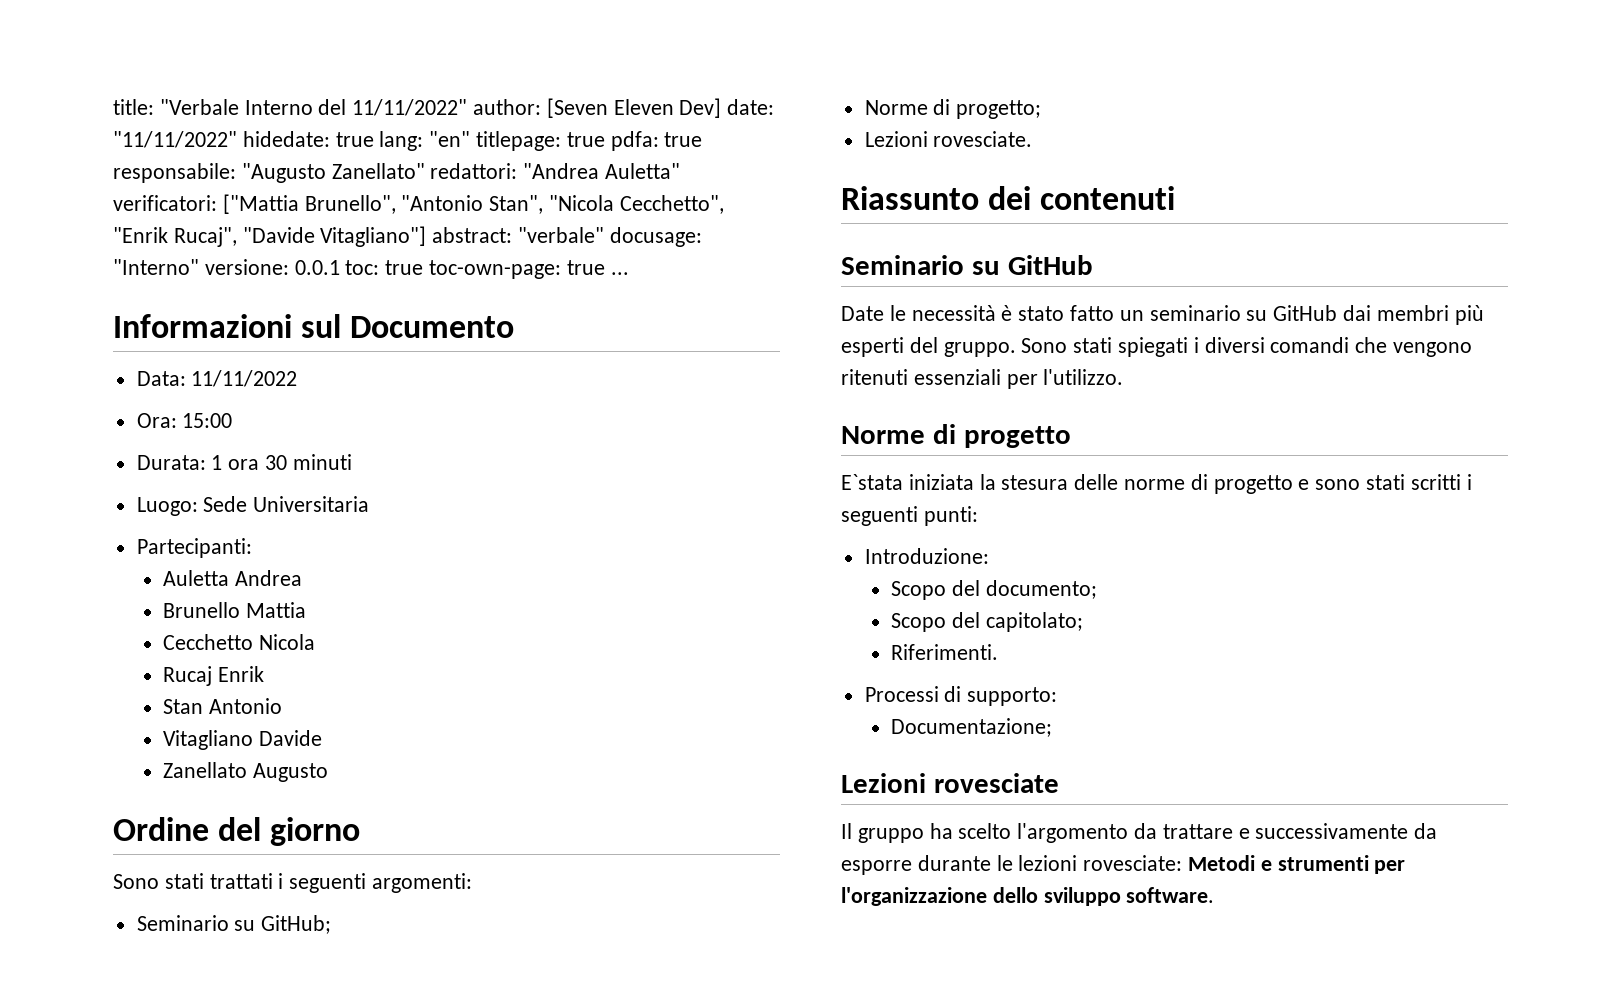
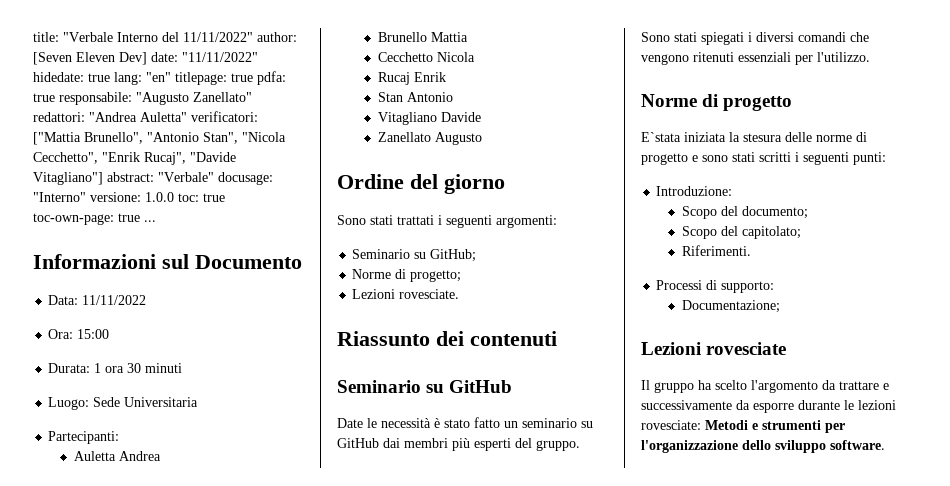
[518,227,605,243] "verbale" -> [158,172,214,182] "Verbale"
[294,260,340,275] 0.0.1 -> [145,192,174,202] 1.0.0

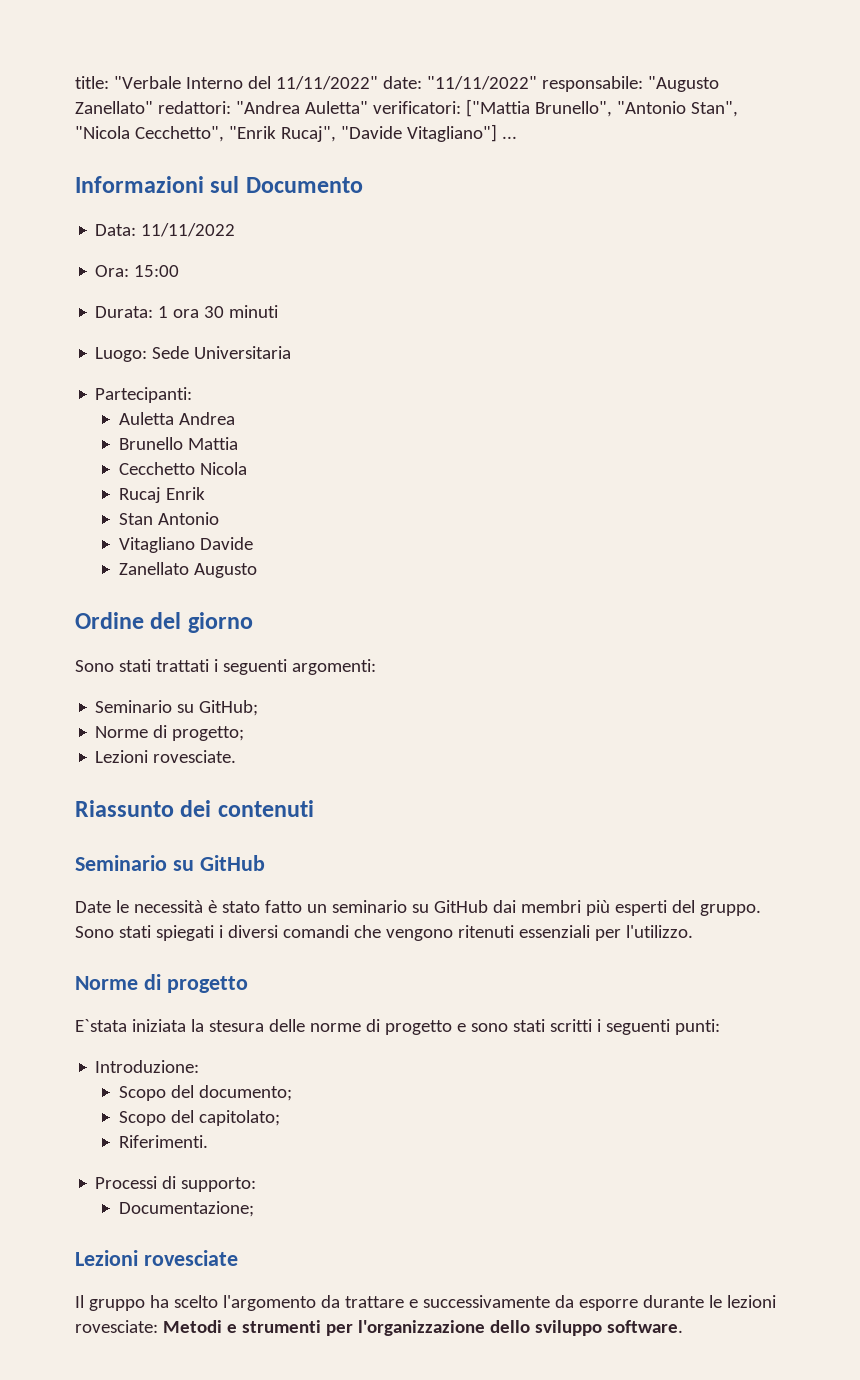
[257,32,297,42] [33,52,258,65] [33,71,286,85] [33,93,55,102] author: [Seven Eleven Dev] date: "11/11/2022" hidedate: true lang: "en" titlepage: true pdfa: true -> [382,76,537,90] date: "11/11/2022"
[107,172,273,185] [33,192,225,202] [33,213,140,225] abstract: "Verbale" docusage: "Interno" versione: 1.0.0 toc: true toc-own-page: true -> (497, 133) none

